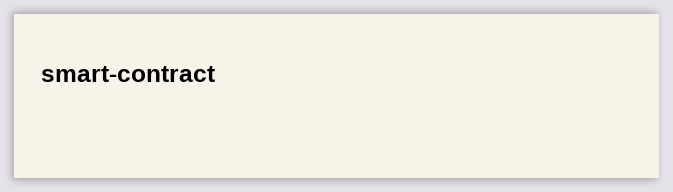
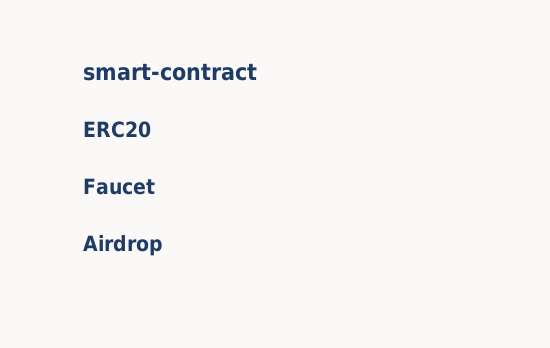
(215, 74) none -> [83,121,151,138] [83,178,155,195] [83,235,163,256] // ERC20 // Faucet // Airdrop

